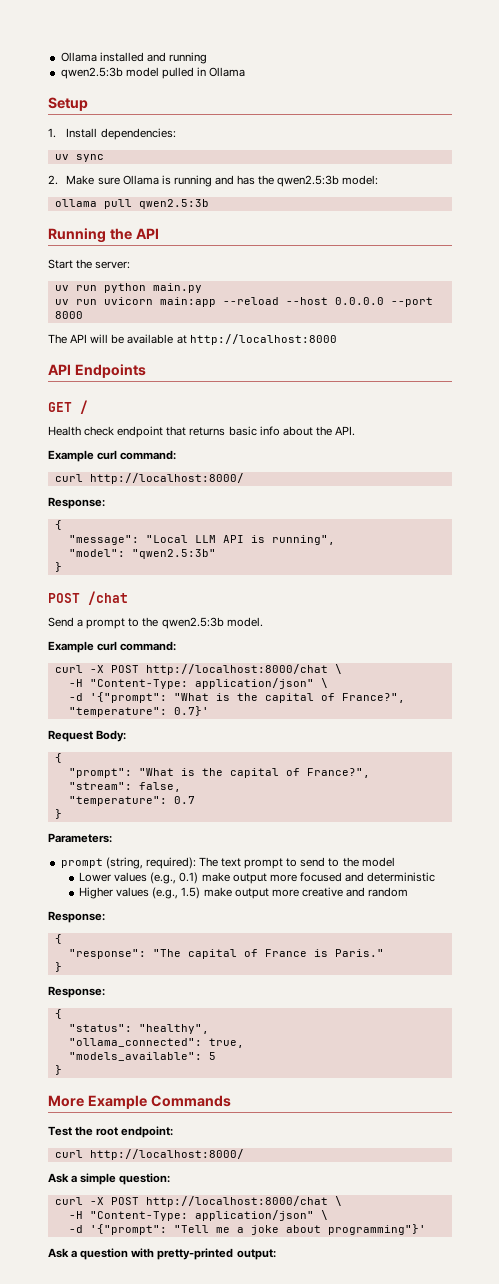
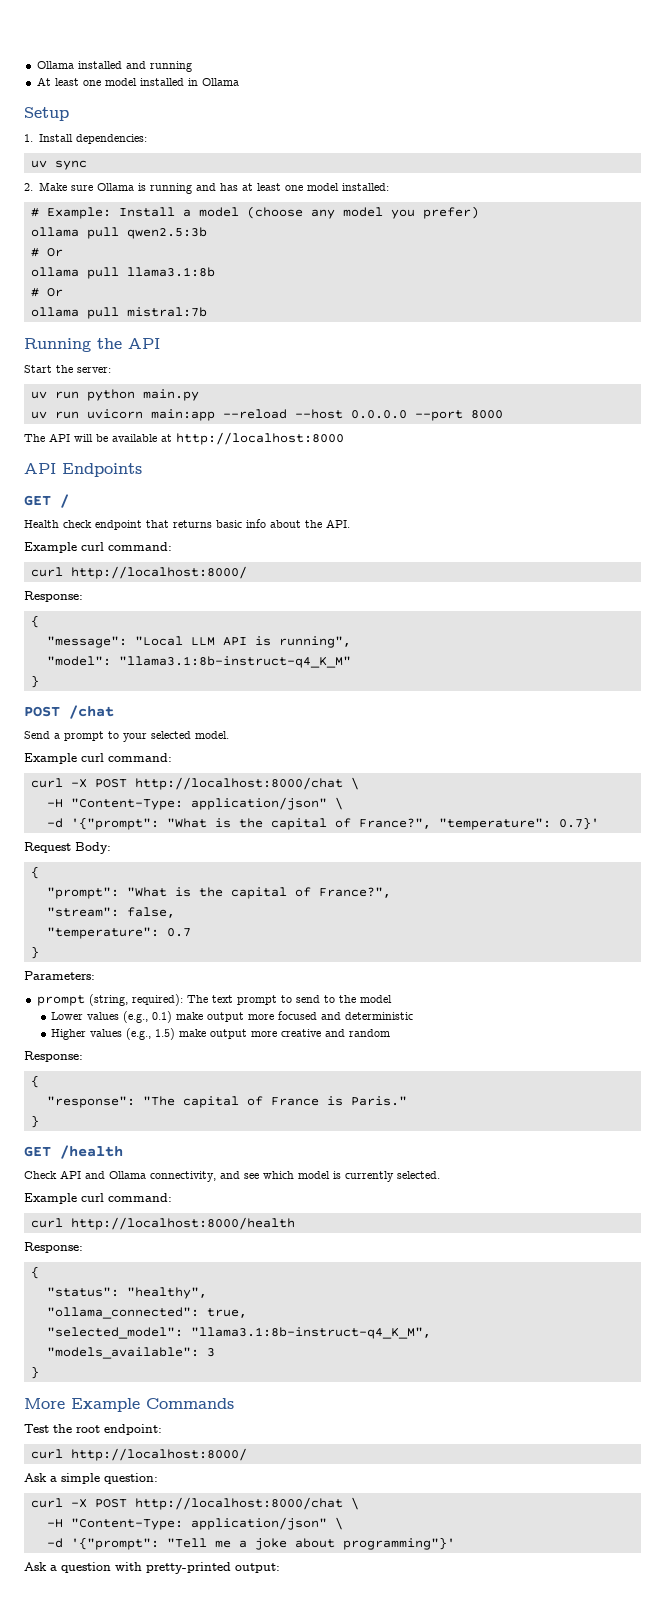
[60,67,194,79] qwen2.5:3b model pulled -> [36,77,184,86] At least one model installed
[258,175,379,187] [54,199,209,209] the qwen2.5:3b model: // ollama pull qwen2.5:3b -> [241,183,389,191] [30,206,479,219] [30,227,207,239] [30,248,63,257] [30,267,215,279] [30,288,63,297] [30,307,207,319] at least one model installed: // # Example: Install a model (choose any model you prefer) // ollama pull qwen2.5:3b // # Or // ollama pull llama3.1:8b // # Or // ollama pull mistral:7b
[131,549,216,559] "qwen2.5:3b" -> [118,656,351,668] "llama3.1:8b-instruct-q4_K_M"
[142,617,224,629] the qwen2.5:3b -> [123,731,191,742] your selected
(62, 967) none -> [24,1145,123,1159] [24,1170,440,1182] [24,1193,172,1204] [30,1217,295,1230] // GET /health // Check API and Ollama connectivity, and see which model is currently selected. // Example curl command: // curl http://localhost:8000/health
(244, 1043) none -> [46,1327,431,1339] // "selected_model": "llama3.1:8b-instruct-q4_K_M",
[208,1052,216,1060] 5 -> [206,1348,215,1357] 3

